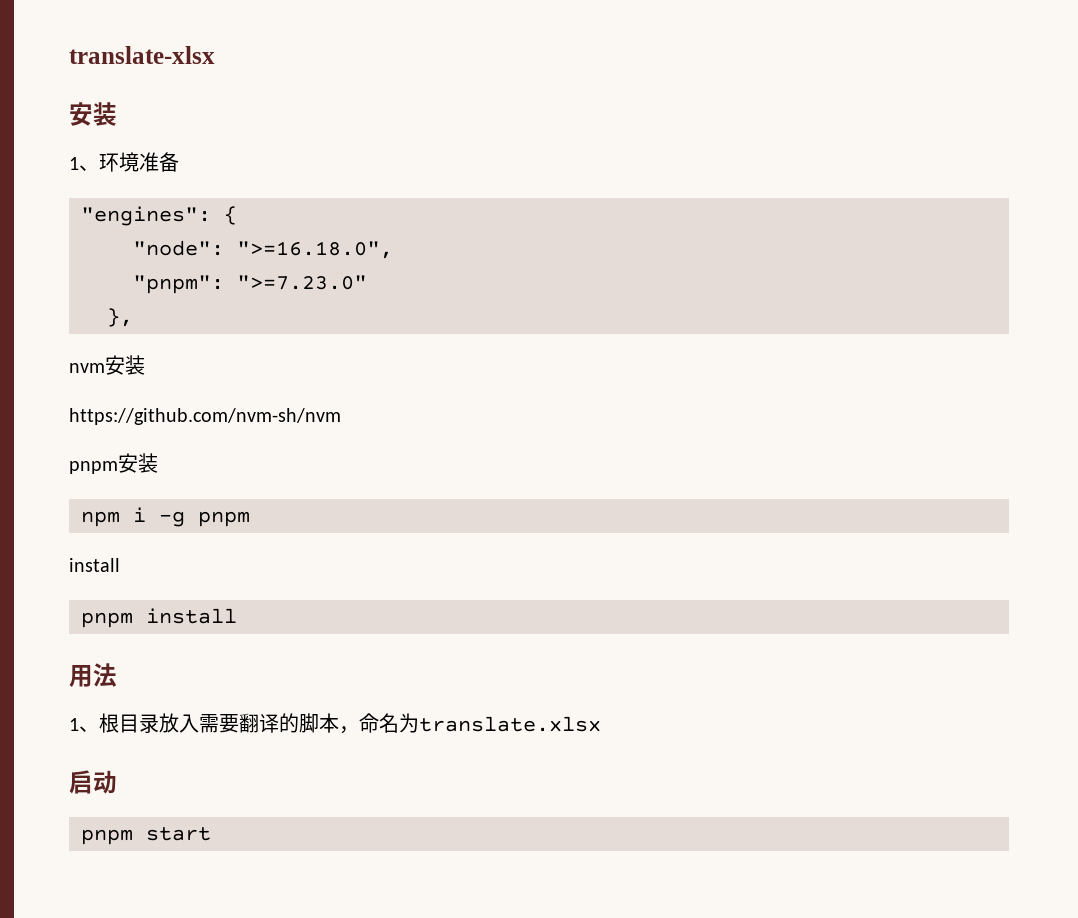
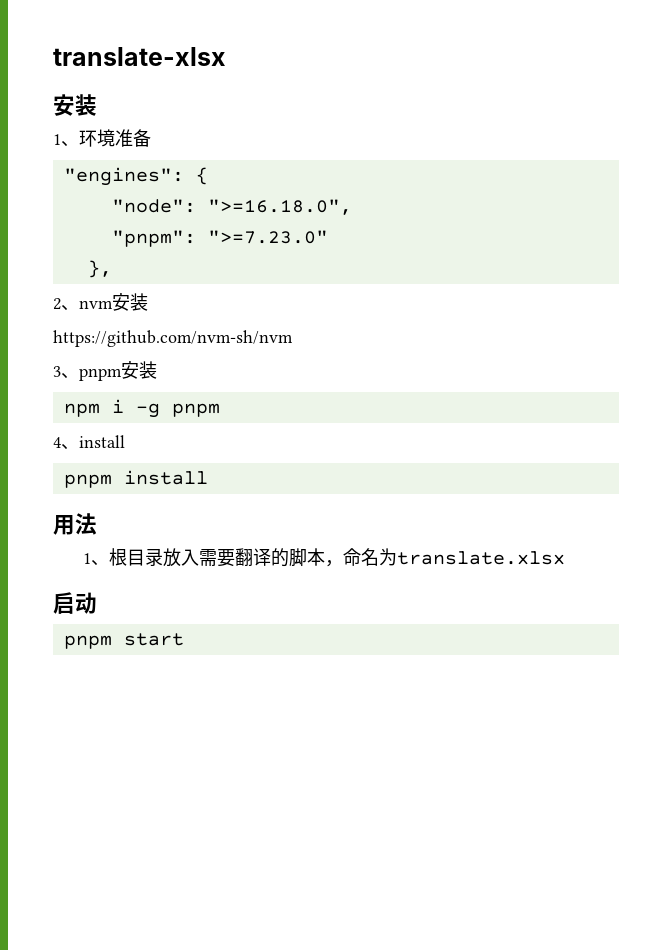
(133, 317) none -> [53,298,79,311] 2、
(341, 416) none -> [53,366,79,379] 3、
(250, 519) none -> [53,437,79,450] 4、

